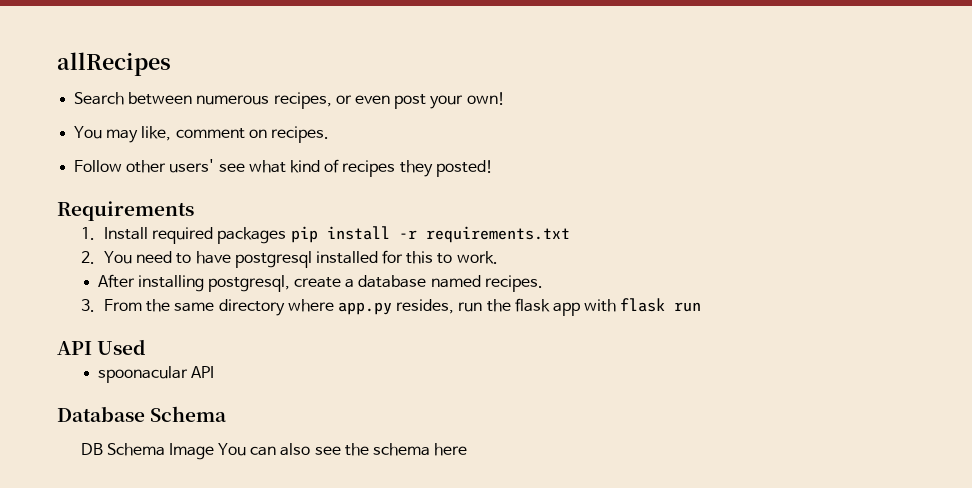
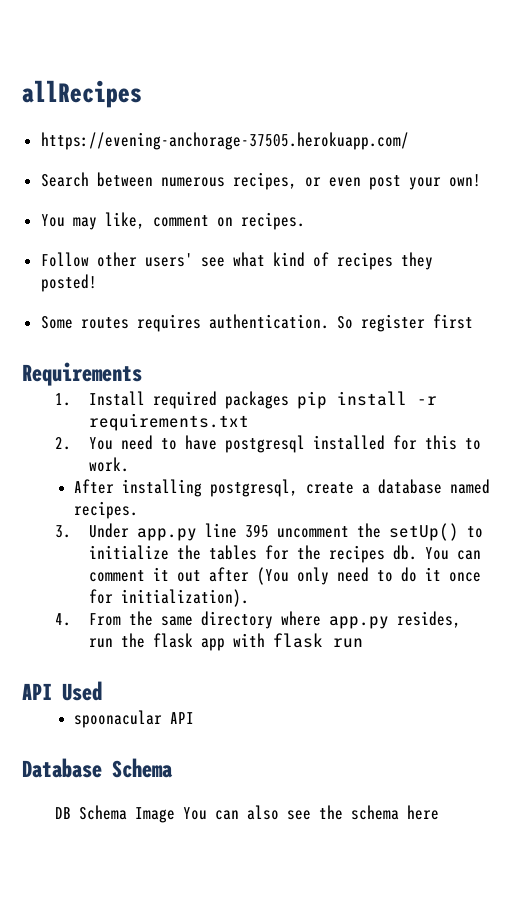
(171, 64) none -> [40,132,409,150] // https://evening-anchorage-37505.herokuapp.com/
(493, 168) none -> [40,314,473,332] // Some routes requires authentication. So register first
(95, 305) none -> [88,523,483,541] [88,545,481,563] [88,567,481,585] [88,589,249,607] [55,613,72,626] Under app.py line 395 uncomment the setUp() to initialize the tables for the recipes db. You can comment it out after (You only need to do it once for initialization). // 4.

